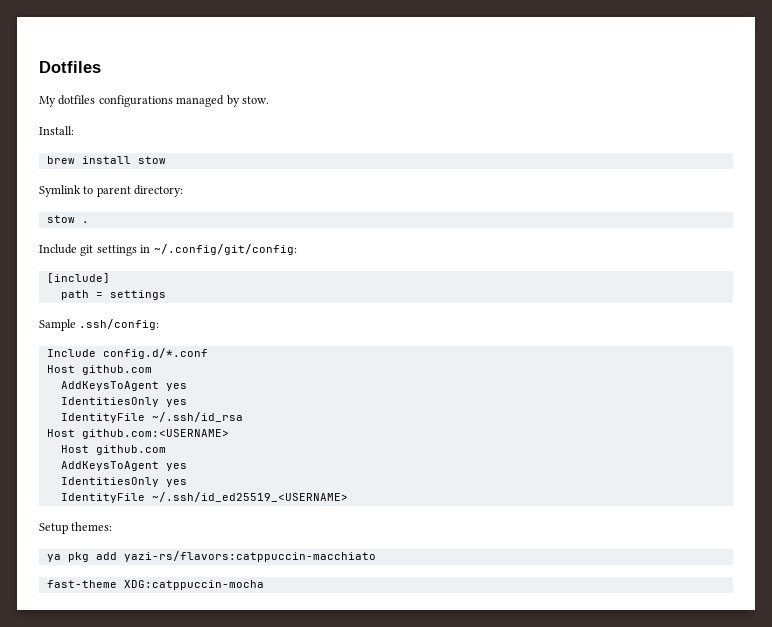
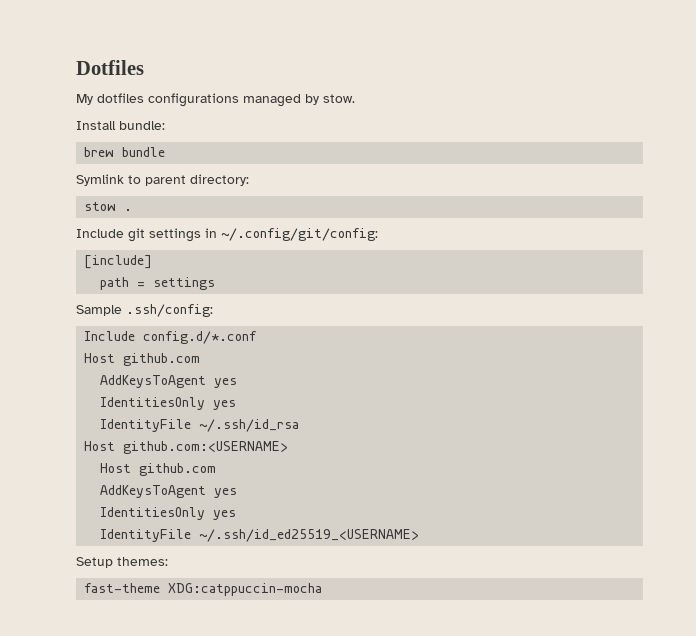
[39,126,74,135] Install: -> [76,121,165,130] Install bundle:
[81,156,166,164] install stow -> [122,147,166,157] bundle
[46,551,376,562] // ya pkg add yazi-rs/flavors:catppuccin-macchiato -> (168, 561) none

